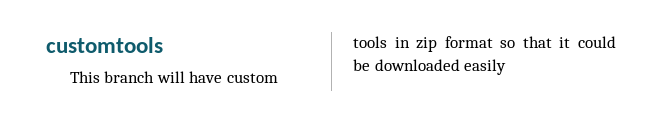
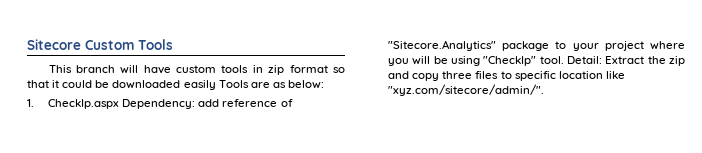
[46,37,163,53] customtools -> [27,39,173,50] Sitecore Custom Tools
(507, 67) none -> [218,80,324,89] [27,99,293,109] [388,40,685,51] [388,56,685,66] [388,71,625,81] [388,84,545,96] Tools are as below: // 1. CheckIp.aspx Dependency: add reference of "Sitecore.Analytics" package to your project where you will be using "CheckIp" tool. Detail: Extract the zip and copy three files to specific location like "xyz.com/sitecore/admin/".

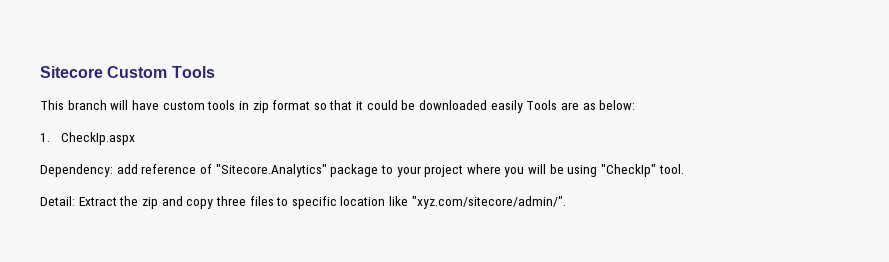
(120, 104) none -> (135, 138) //
(564, 60) none -> (684, 169) //

